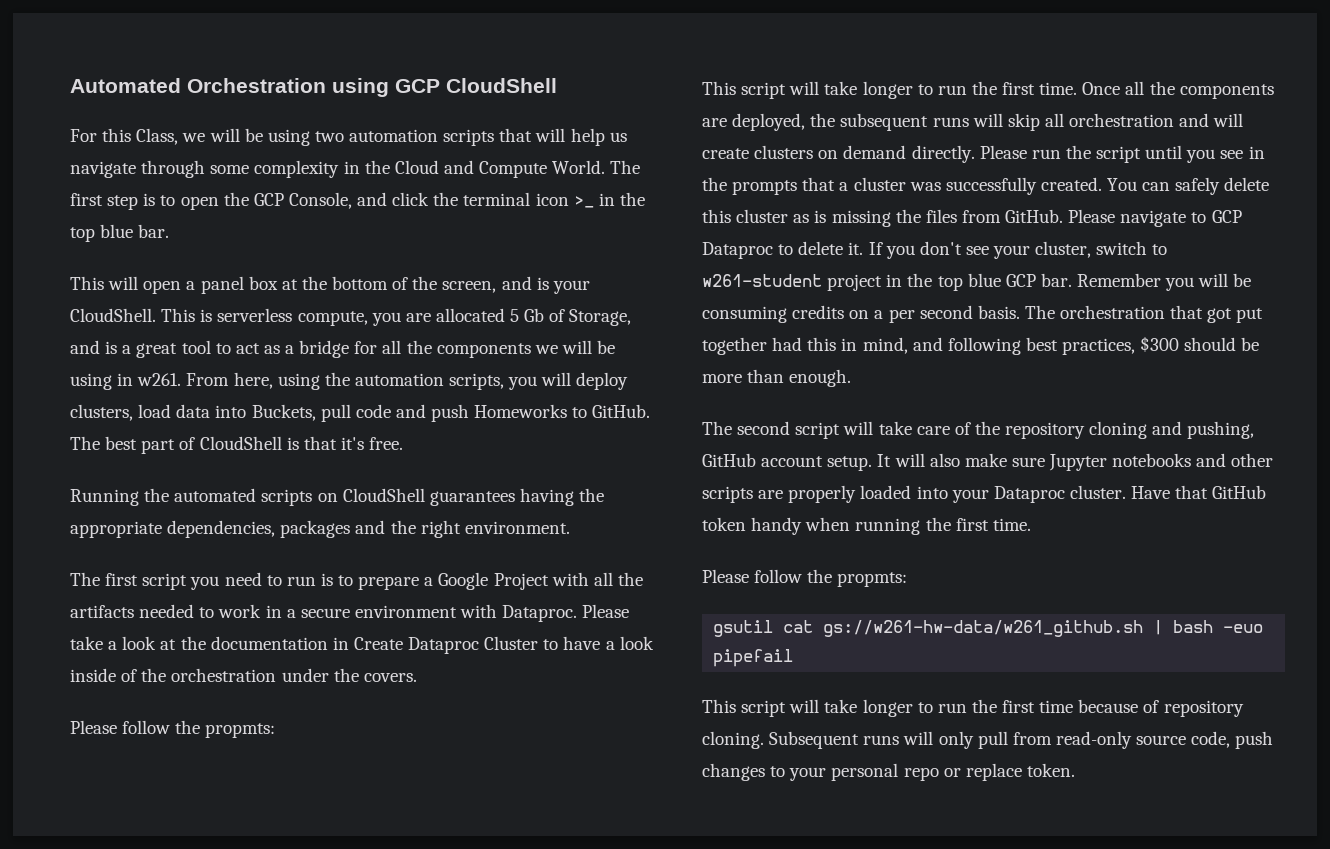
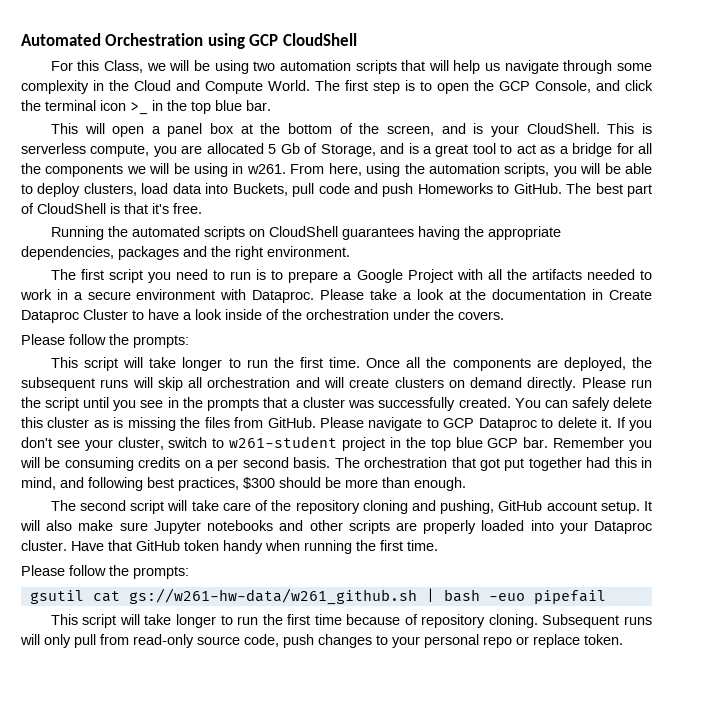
(572, 379) none -> [604,163,652,174] [21,184,33,194] be able to
[205,723,276,738] propmts: -> [133,335,189,348] prompts:
[837,572,908,587] propmts: -> [133,566,189,579] prompts:

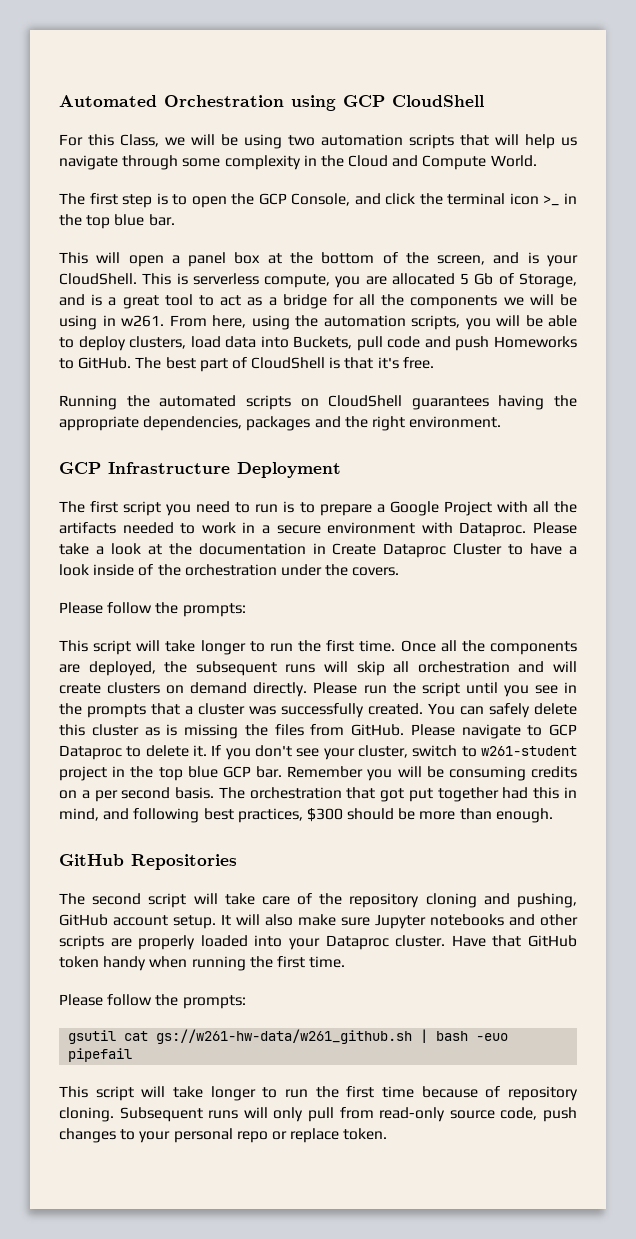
(310, 85) none -> (537, 161) //
(350, 251) none -> [59,462,341,478] // GCP Infrastructure Deployment
(466, 484) none -> [59,854,237,870] // GitHub Repositories

